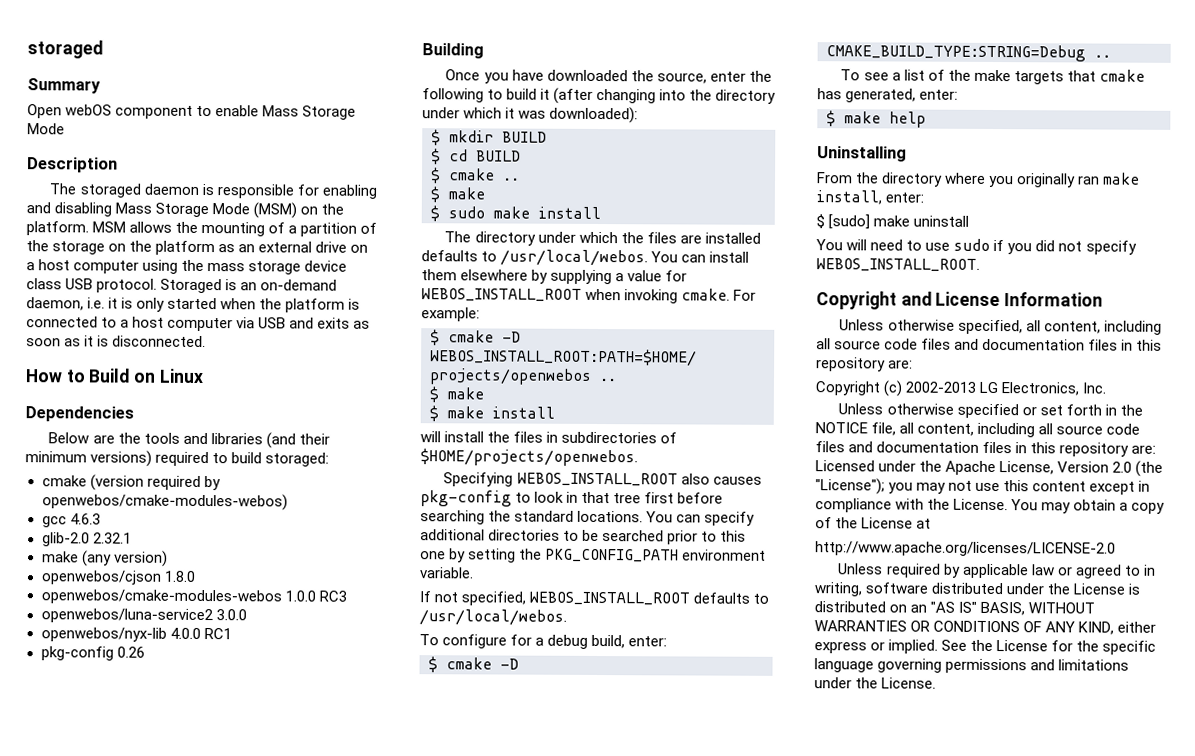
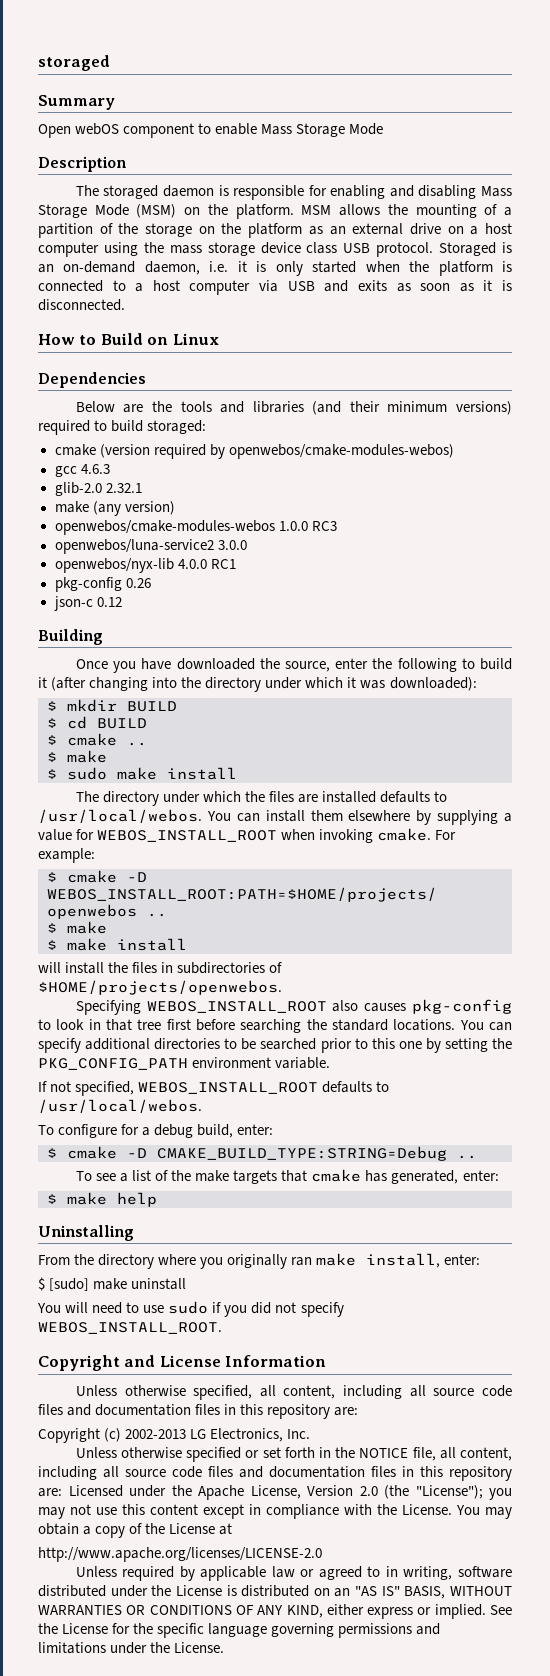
[40,570,196,585] // openwebos/cjson 1.8.0 -> (175, 508) none
(145, 652) none -> [53,596,122,611] // json-c 0.12

